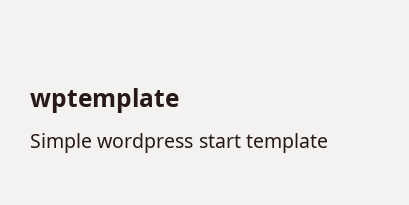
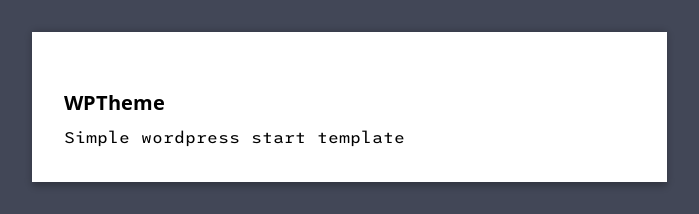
[30,88,179,113] wptemplate -> [64,95,165,110] WPTheme

